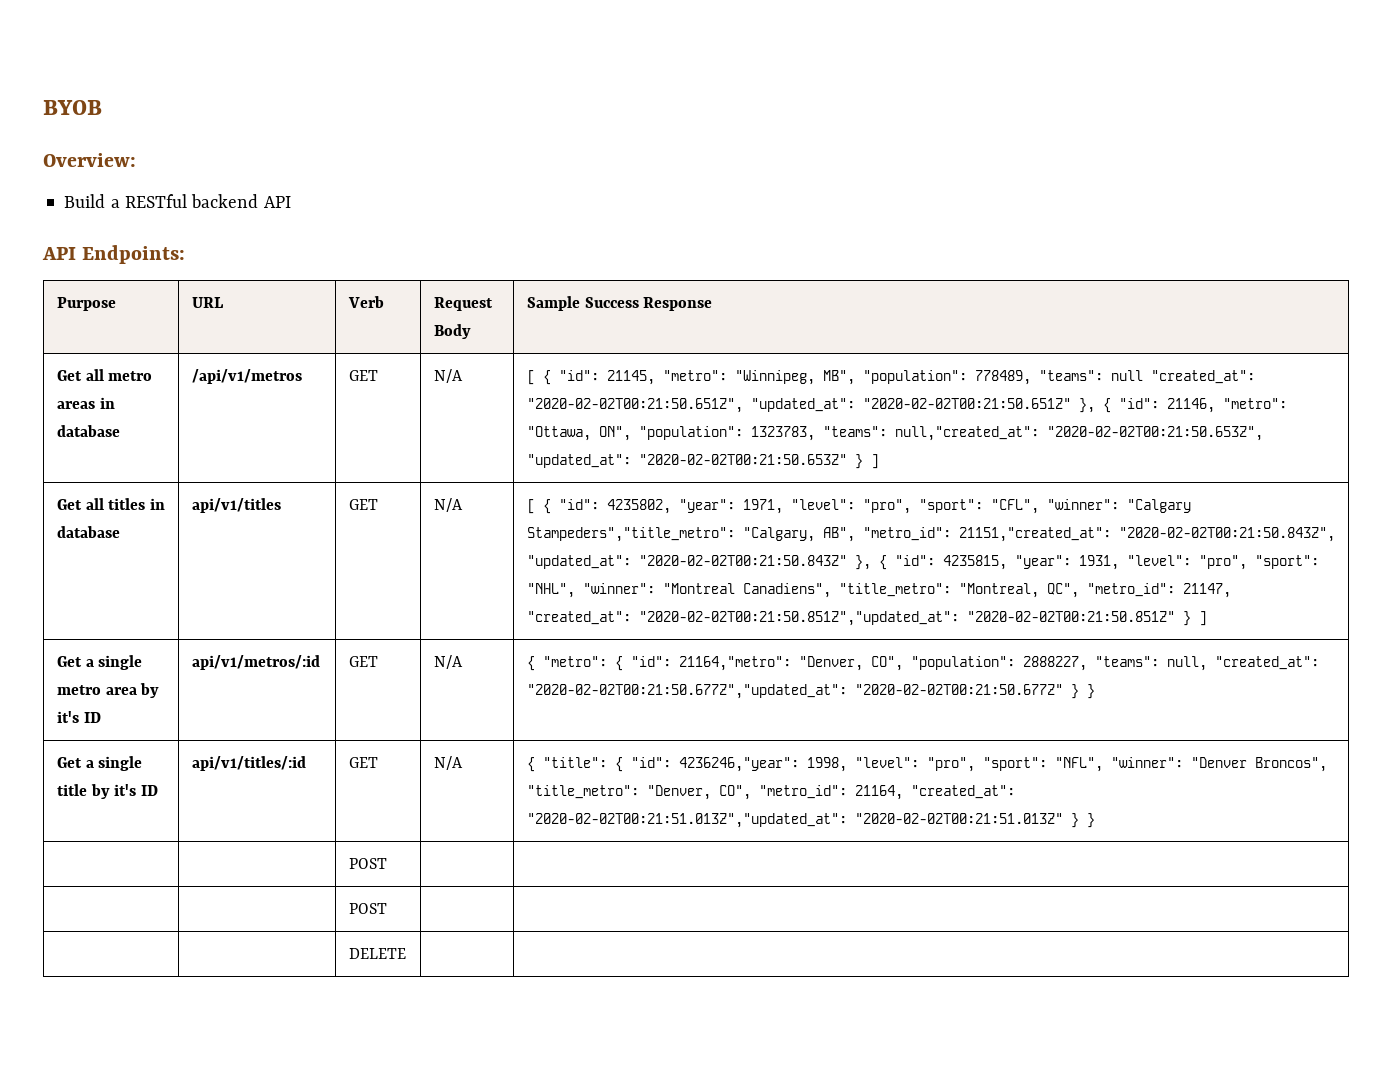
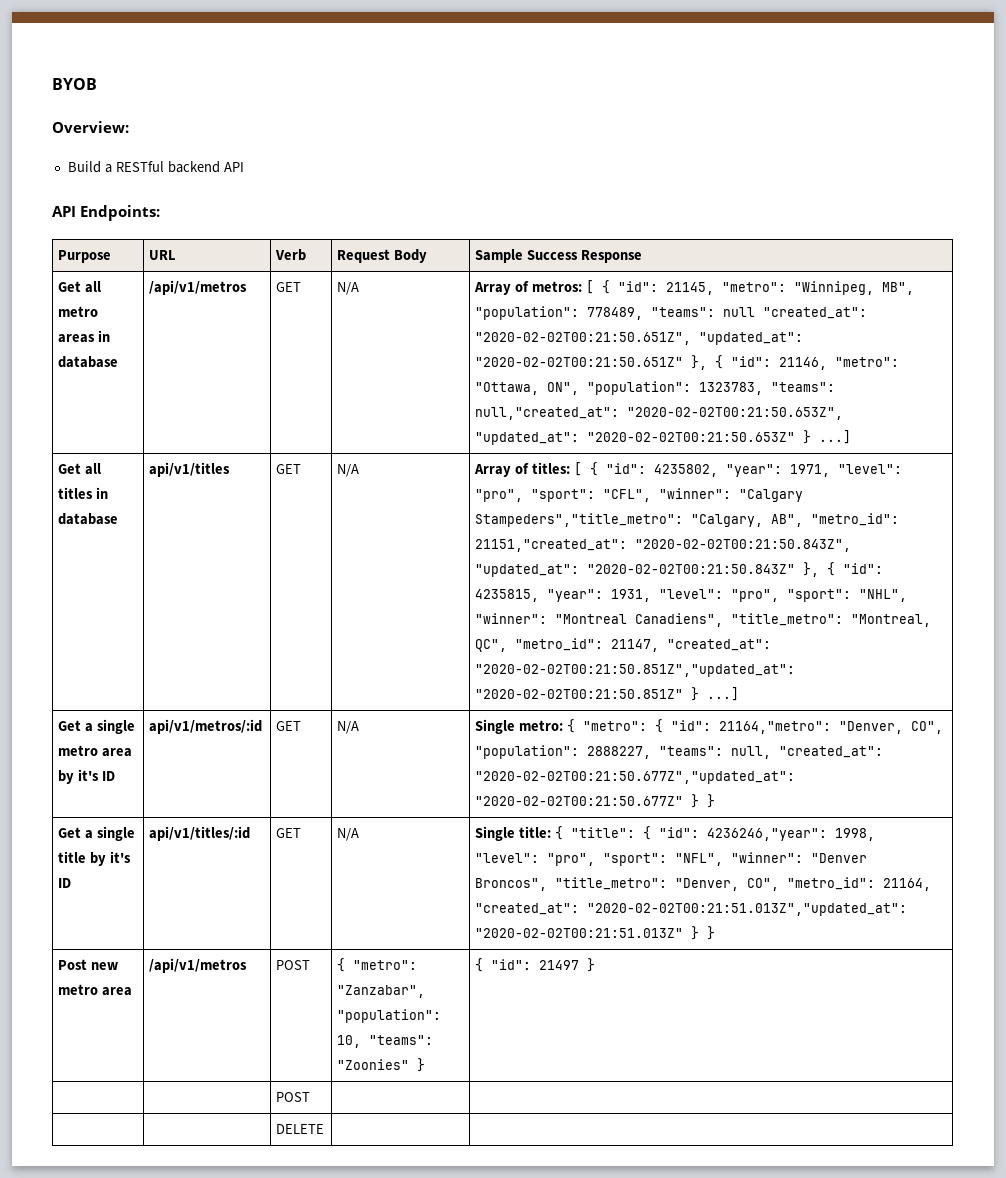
(463, 376) none -> [474,281,583,295] Array of metros:
[870,454,879,469] ] -> [819,430,852,444] ...]
(463, 505) none -> [474,462,571,477] Array of titles:
[1198,611,1207,626] ] -> [707,687,740,701] ...]
(463, 662) none -> [475,719,564,734] Single metro:
(463, 763) none -> [475,826,552,841] Single title:
[348,858,387,869] | | POST | | -> [58,959,119,970] [58,984,133,996] [149,958,248,973] [276,960,311,970] [337,958,418,972] [337,985,426,998] [337,1009,442,1023] [337,1035,434,1048] [337,1058,426,1072] [475,958,596,972] Post new metro area | /api/v1/metros | POST | { "metro": "Zanzabar", "population": 10, "teams": "Zoonies" } | { "id": 21497 }

